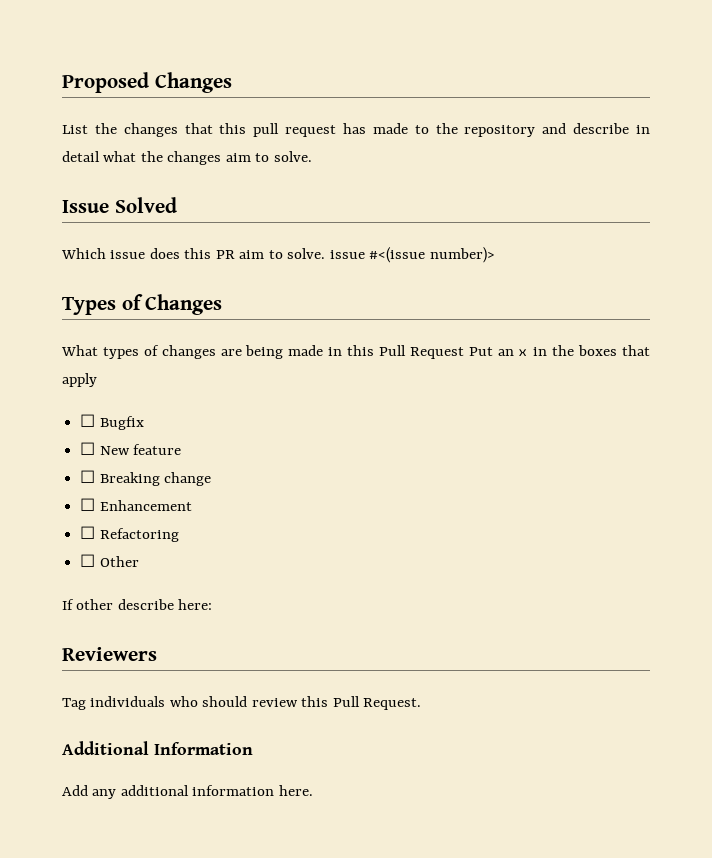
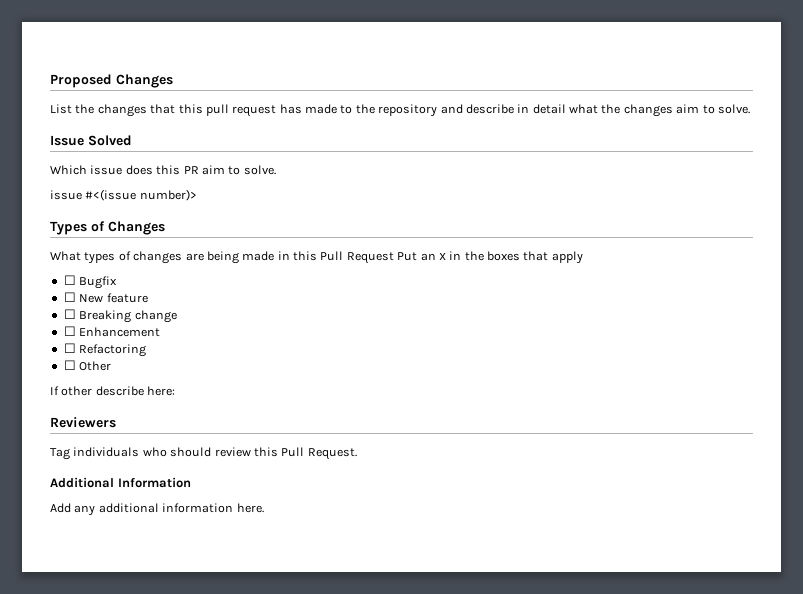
(326, 253) none -> (276, 170) //

